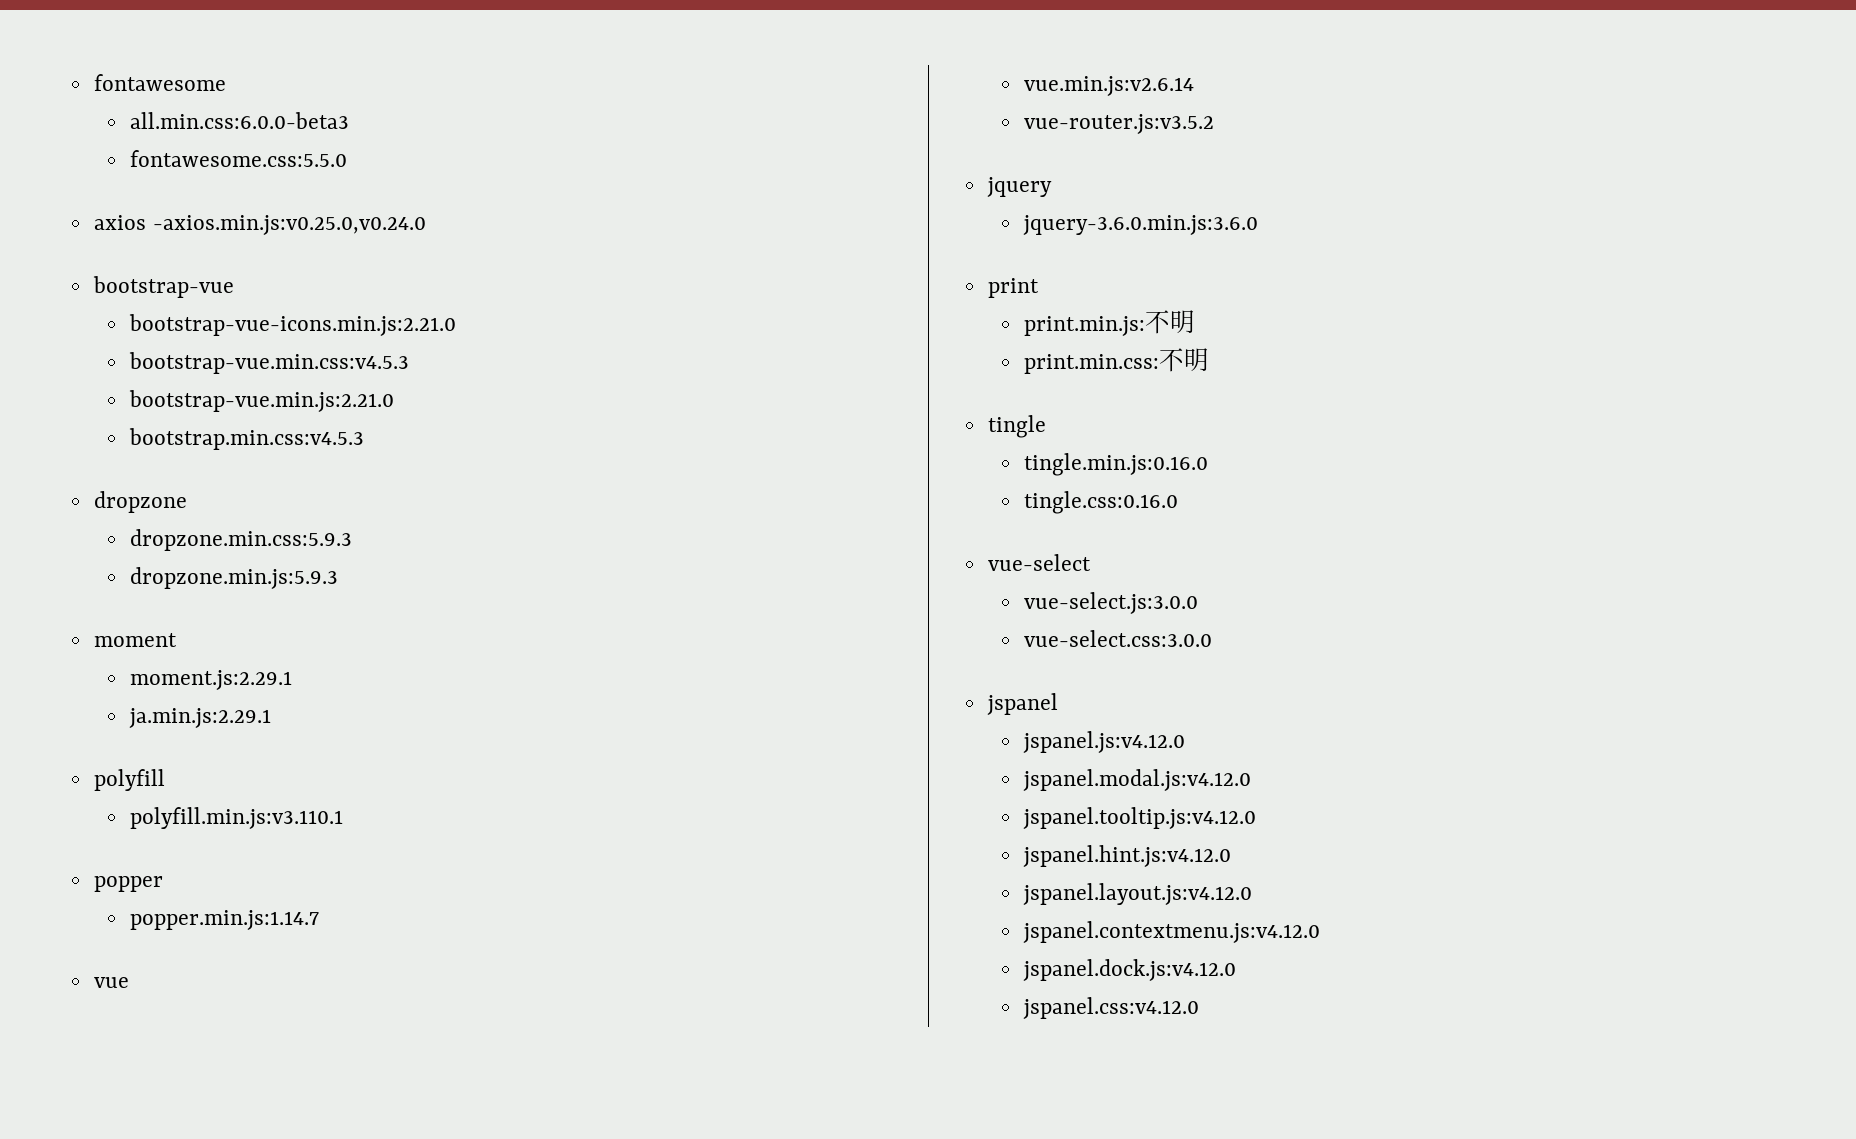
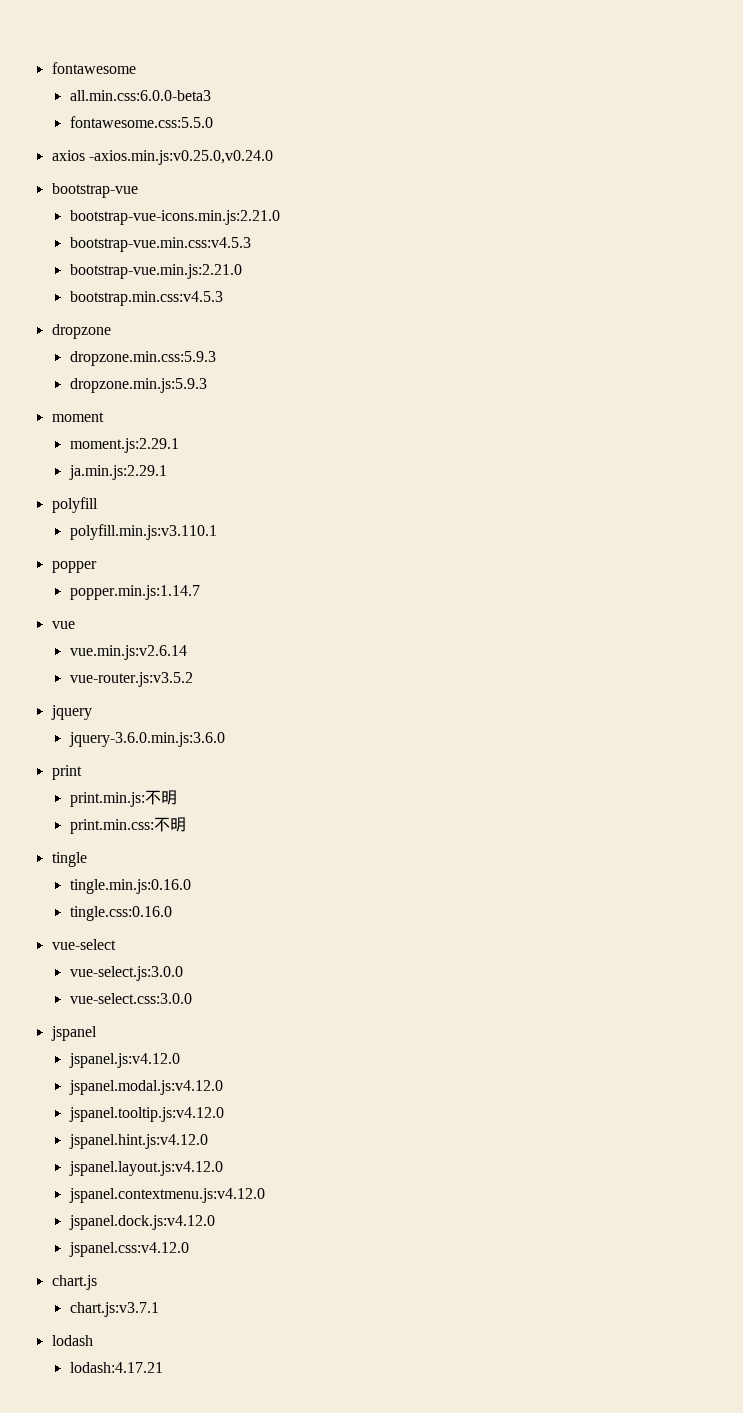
(1199, 1008) none -> [51,1275,97,1290] [69,1302,159,1317] [51,1335,93,1346] [69,1362,163,1373] // chart.js // chart.js:v3.7.1 // lodash // lodash:4.17.21

